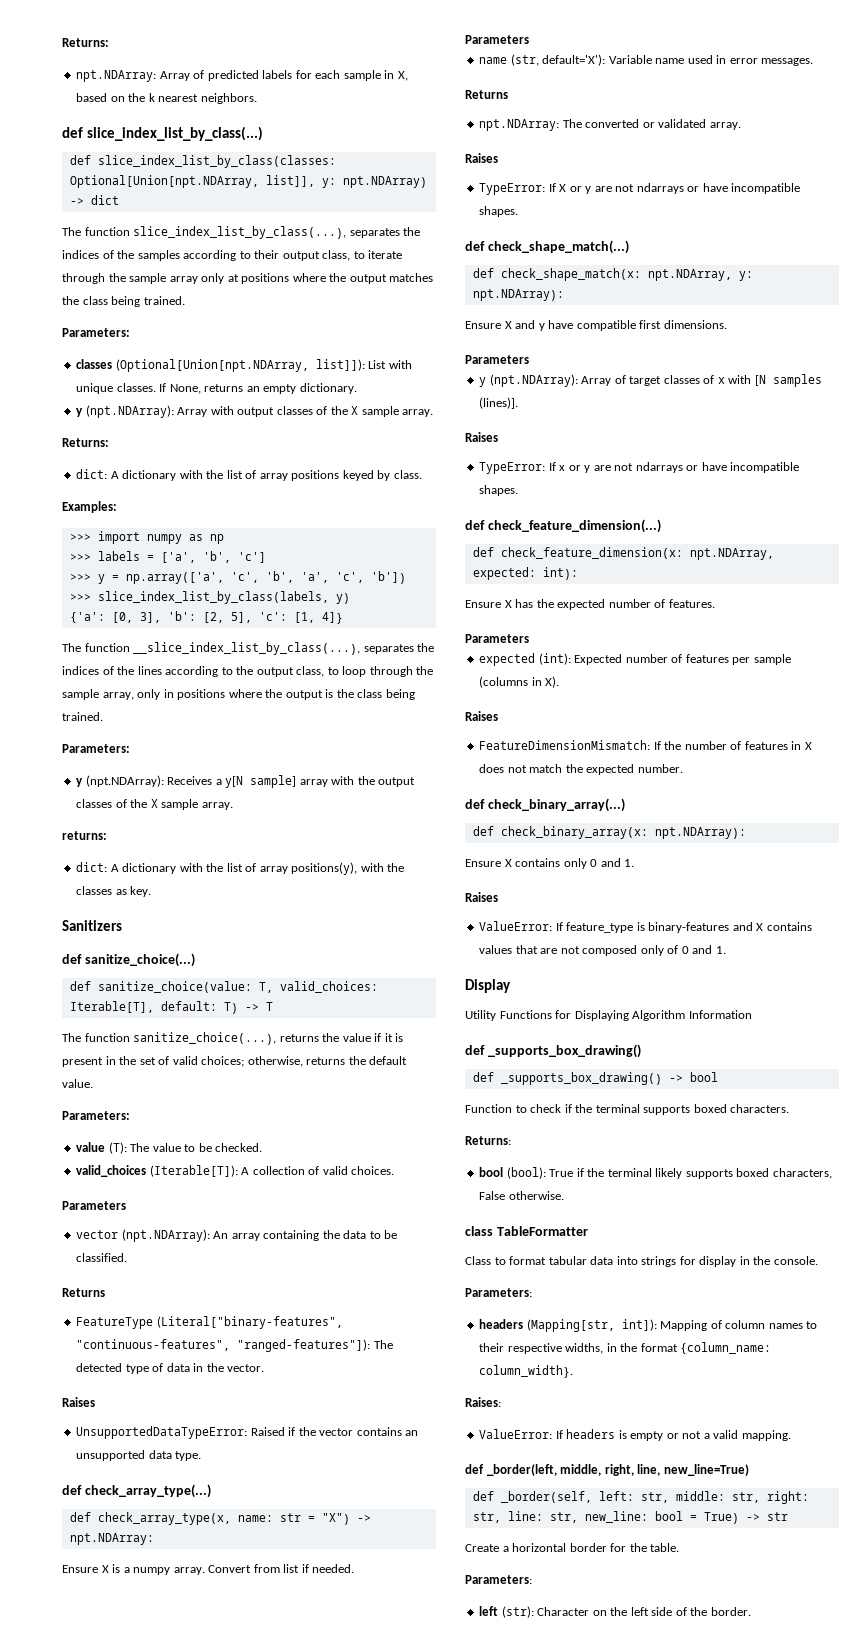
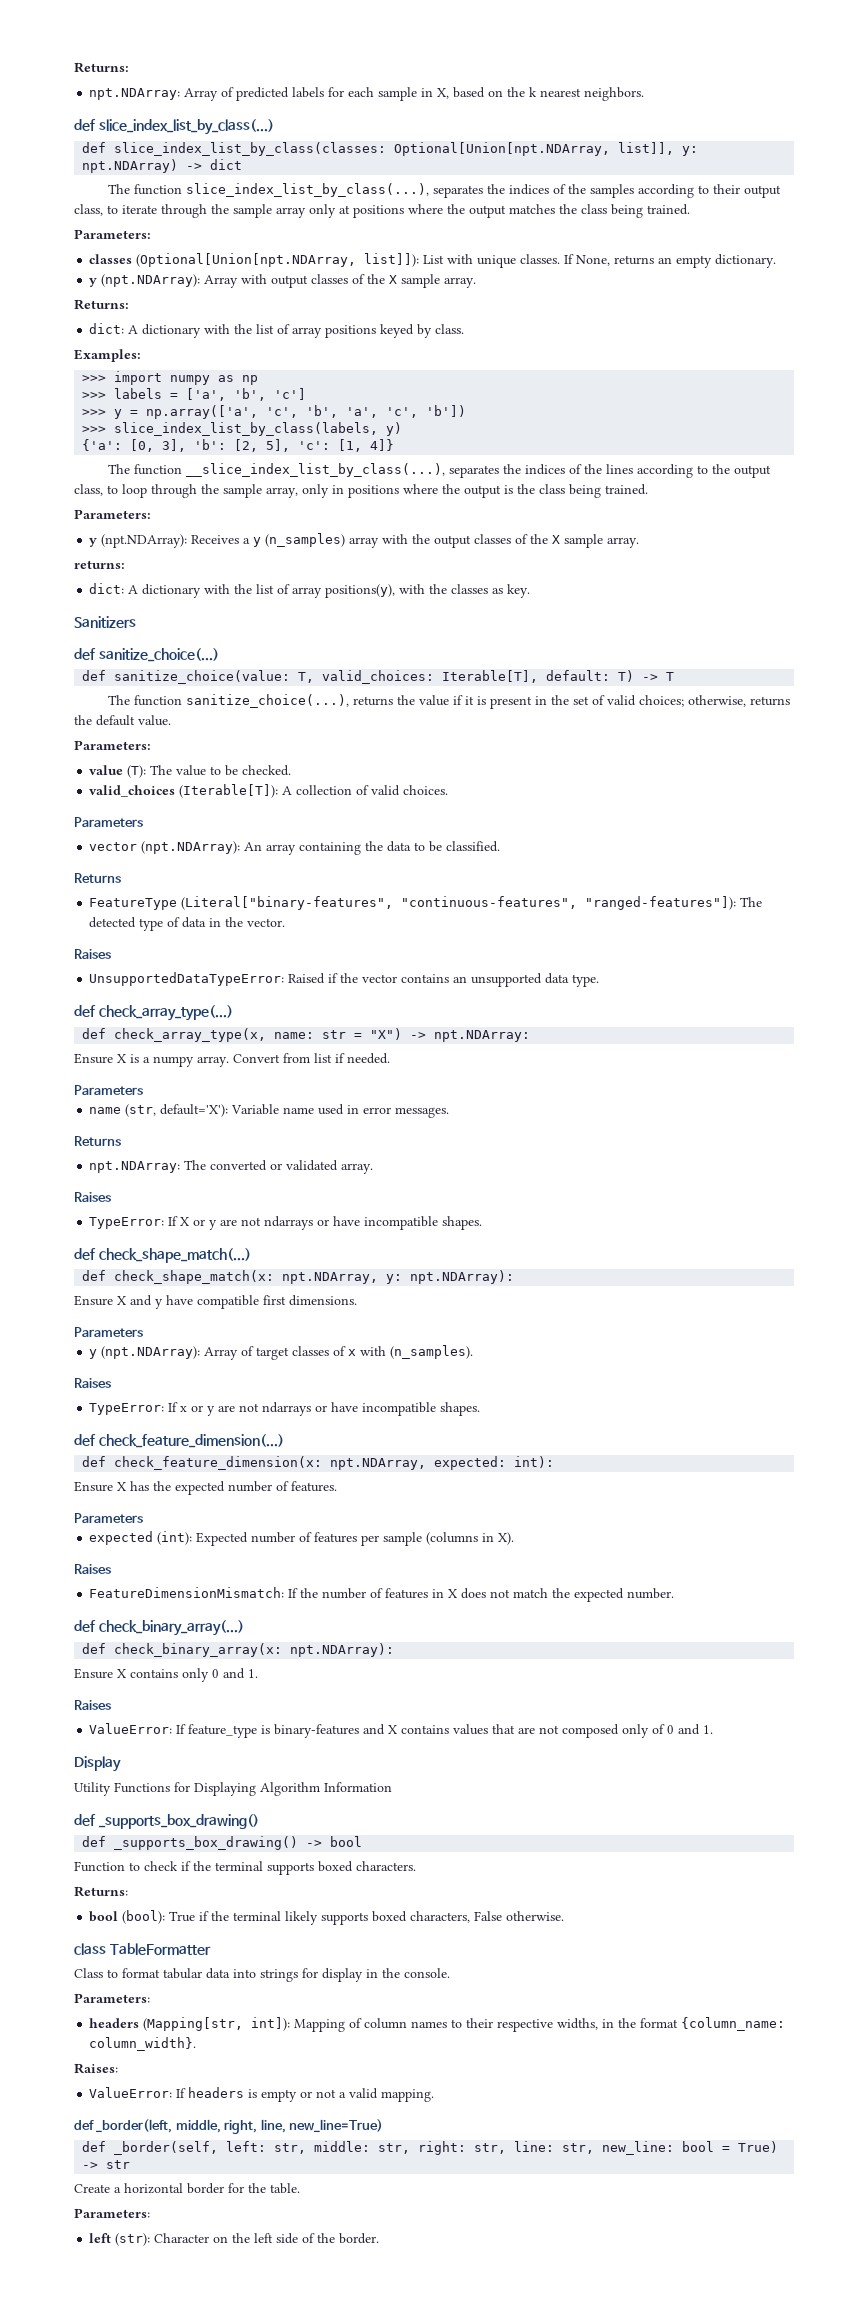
[225,775,297,788] y[N sample] -> [253,533,346,547] y (n_samples)
[754,374,822,387] [479,397,519,409] [N samples (lines)]. -> [390,1345,474,1359] (n_samples).

